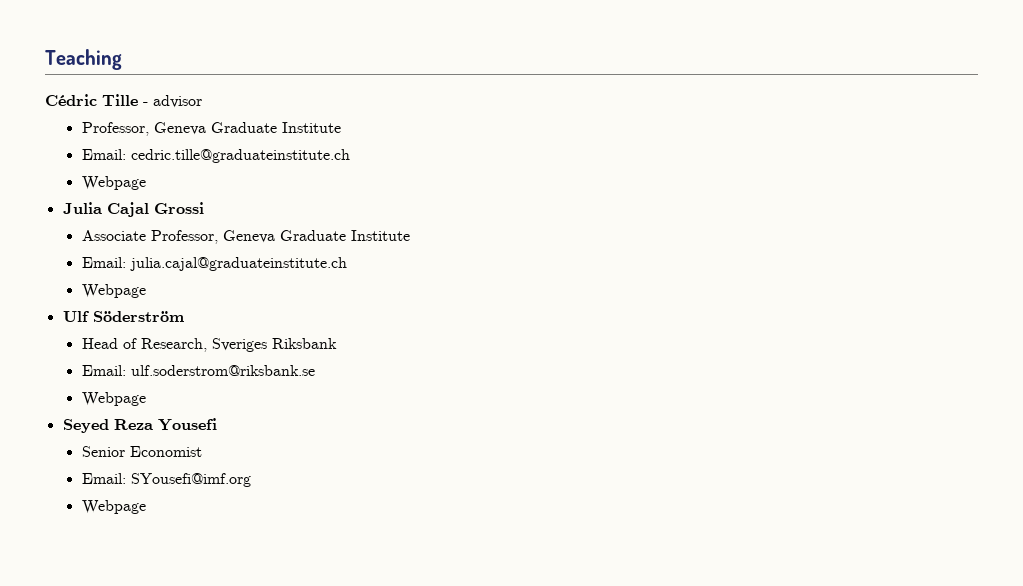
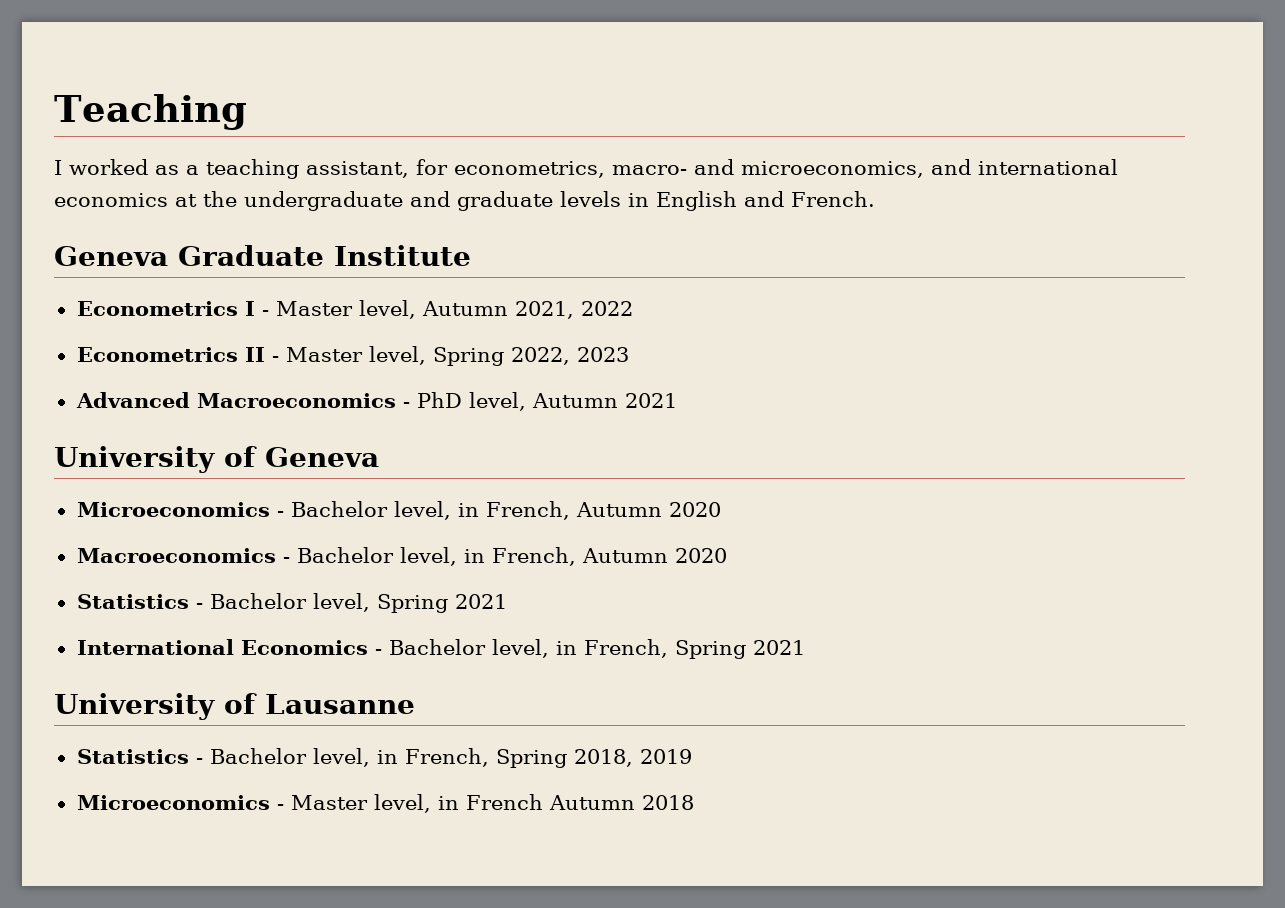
[45,94,202,108] [81,122,341,136] [81,149,350,163] [81,176,146,190] [62,202,204,217] [81,230,410,244] [81,257,347,271] [81,284,146,298] [62,311,184,322] [81,338,337,352] [81,365,315,376] [81,392,146,406] [62,418,217,433] [81,446,202,457] [81,473,251,487] [81,500,146,514] Cédric Tille - advisor // Professor, Geneva Graduate Institute // Email: cedric.tille@graduateinstitute.ch // Webpage // Julia Cajal Grossi // Associate Professor, Geneva Graduate Institute // Email: julia.cajal@graduateinstitute.ch // Webpage // Ulf Söderström // Head of Research, Sveriges Riksbank // Email: ulf.soderstrom@riksbank.se // Webpage // Seyed Reza Yousefi // Senior Economist // Email: SYousefi@imf.org // Webpage -> [54,159,1118,179] [54,191,875,211] [54,245,471,266] [76,300,633,319] [76,346,629,366] [75,392,677,411] [54,446,379,473] [76,501,721,520] [76,547,727,566] [76,593,507,613] [76,639,805,659] [54,693,415,720] [76,748,692,768] [76,794,694,813] I worked as a teaching assistant, for econometrics, macro- and microeconomics, and international economics at the undergraduate and graduate levels in English and French. // Geneva Graduate Institute // Econometrics I - Master level, Autumn 2021, 2022 // Econometrics II - Master level, Spring 2022, 2023 // Advanced Macroeconomics - PhD level, Autumn 2021 // University of Geneva // Microeconomics - Bachelor level, in French, Autumn 2020 // Macroeconomics - Bachelor level, in French, Autumn 2020 // Statistics - Bachelor level, Spring 2021 // International Economics - Bachelor level, in French, Spring 2021 // University of Lausanne // Statistics - Bachelor level, in French, Spring 2018, 2019 // Microeconomics - Master level, in French Autumn 2018

